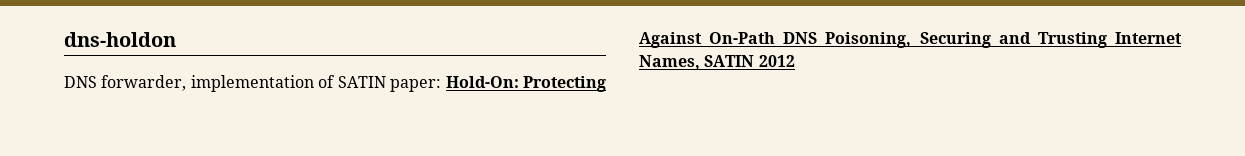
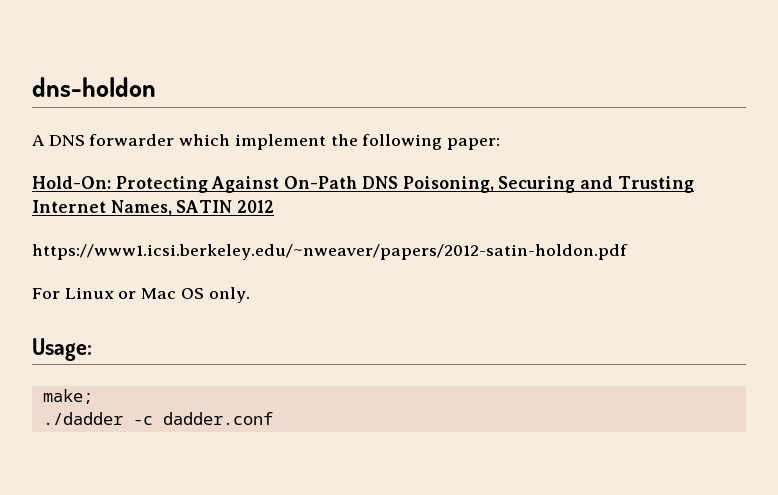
[64,75,386,92] DNS forwarder, implementation of SATIN -> [32,134,443,150] A DNS forwarder which implement the following
(442, 85) none -> (501, 144) //
(795, 61) none -> [32,244,628,260] [32,287,250,303] [32,338,92,361] [42,389,93,404] [42,412,273,425] // https://www1.icsi.berkeley.edu/~nweaver/papers/2012-satin-holdon.pdf // For Linux or Mac OS only. // Usage: // make; // ./dadder -c dadder.conf

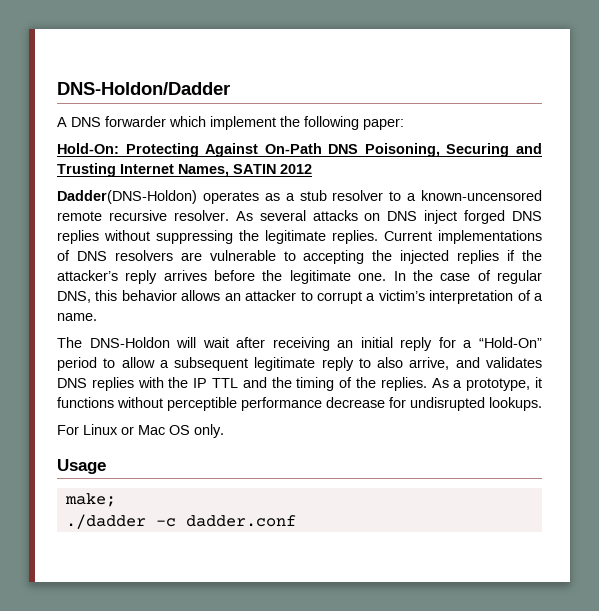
[32,77,156,97] dns-holdon -> [57,82,230,95] DNS-Holdon/Dadder
[32,244,628,260] https://www1.icsi.berkeley.edu/~nweaver/papers/2012-satin-holdon.pdf -> [57,190,542,204] [57,210,542,224] [57,230,542,244] [57,250,543,264] [57,270,543,284] [57,290,543,304] [57,313,97,321] [57,337,542,351] [57,357,542,371] [57,377,543,391] [57,397,542,411] Dadder(DNS-Holdon) operates as a stub resolver to a known-uncensored remote recursive resolver. As several attacks on DNS inject forged DNS replies without suppressing the legitimate replies. Current implementations of DNS resolvers are vulnerable to accepting the injected replies if the attacker’s reply arrives before the legitimate one. In the case of regular DNS, this behavior allows an attacker to corrupt a victim’s interpretation of a name. // The DNS-Holdon will wait after receiving an initial reply for a “Hold-On” period to allow a subsequent legitimate reply to also arrive, and validates DNS replies with the IP TTL and the timing of the replies. As a prototype, it functions without perceptible performance decrease for undisrupted lookups.
[32,338,92,361] Usage: -> [57,459,106,474] Usage

